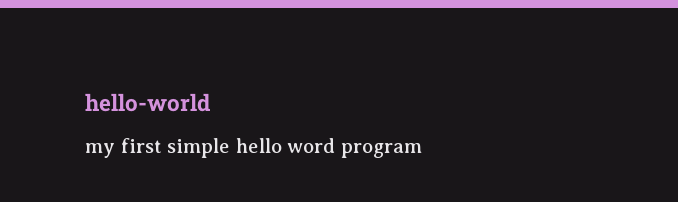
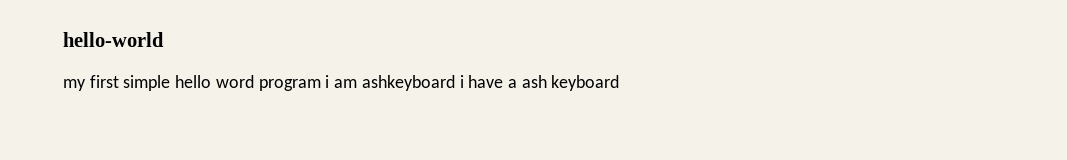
(422, 150) none -> [325,75,620,91] i am ashkeyboard i have a ash keyboard

